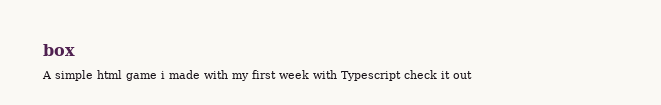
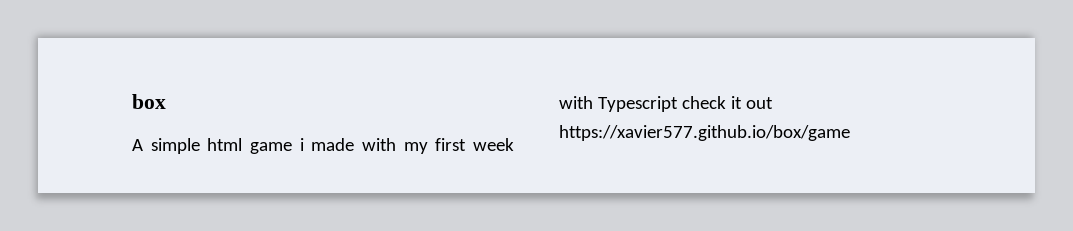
(472, 75) none -> [559,125,850,141] https://xavier577.github.io/box/game

